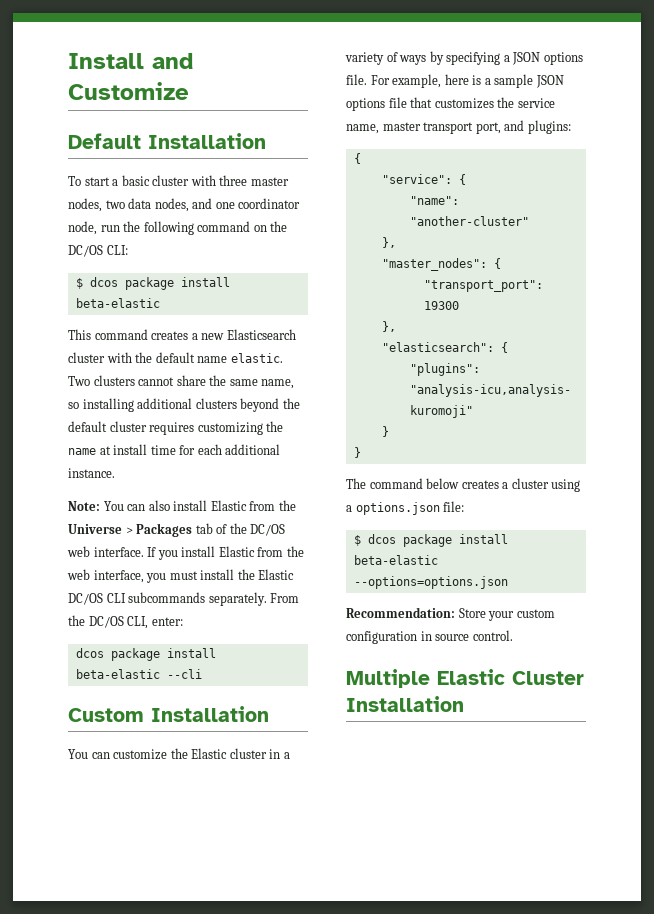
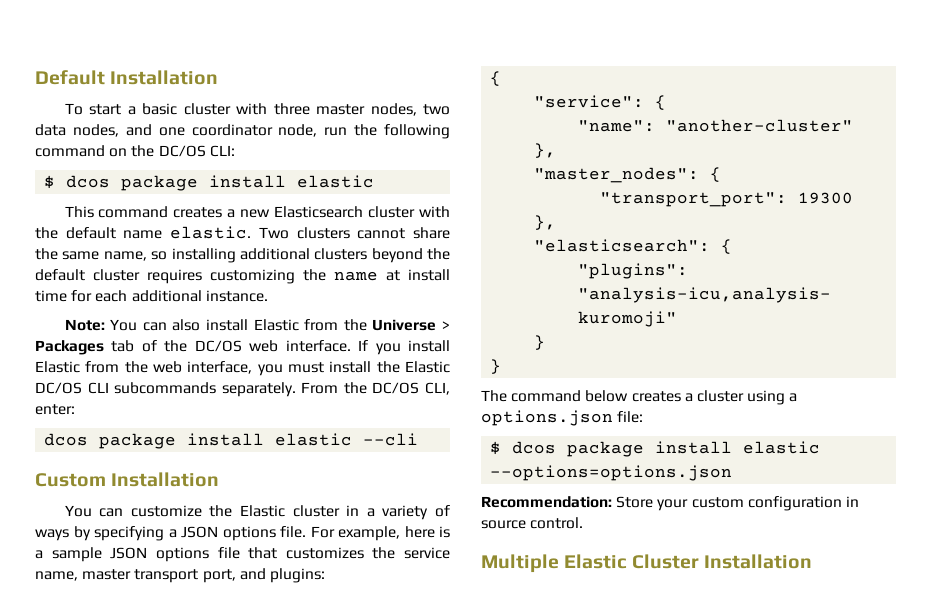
[68,53,193,69] [68,82,189,100] Install and Customize // -> (35, 77) none
[75,298,160,308] beta-elastic -> [297,175,375,188] elastic
[75,669,160,679] beta-elastic -> [275,433,353,446] elastic
[353,555,438,565] beta-elastic -> [743,441,821,454] elastic

